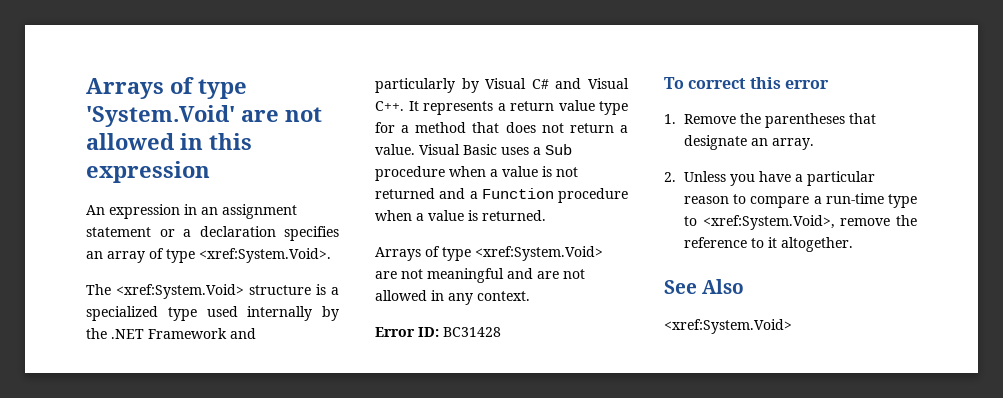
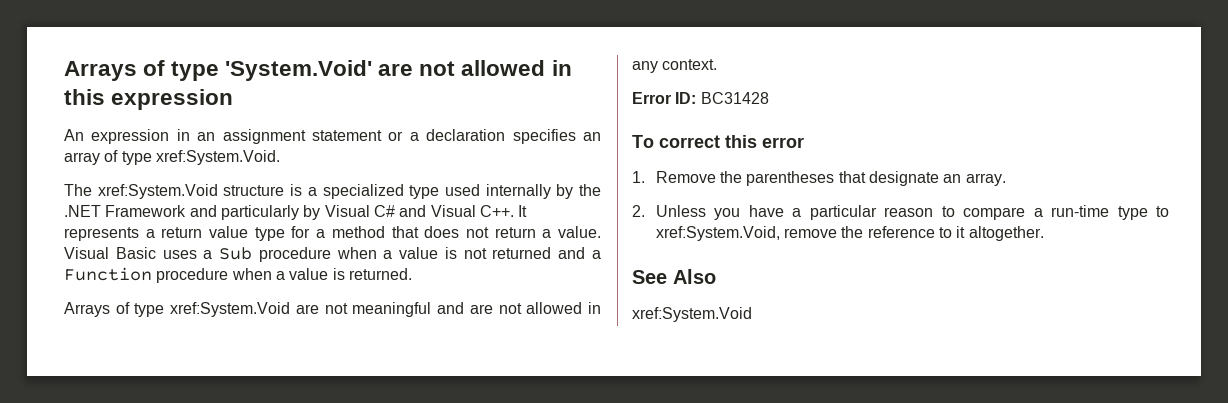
[199,248,331,263] <xref:System.Void>. -> [155,150,280,165] xref:System.Void.
[116,284,244,299] <xref:System.Void> -> [97,184,218,199] xref:System.Void
[475,246,603,261] <xref:System.Void> -> [170,302,291,317] xref:System.Void
[702,215,835,230] <xref:System.Void>, -> [655,226,780,241] xref:System.Void,
[664,319,792,334] <xref:System.Void> -> [632,307,752,322] xref:System.Void

